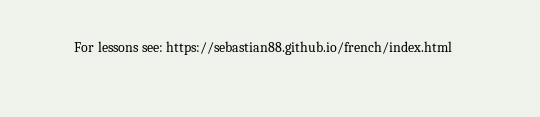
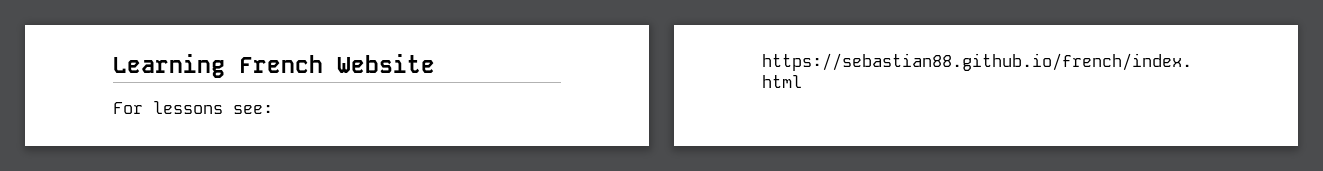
(74, 47) none -> [113,54,435,78] Learning French Website //

